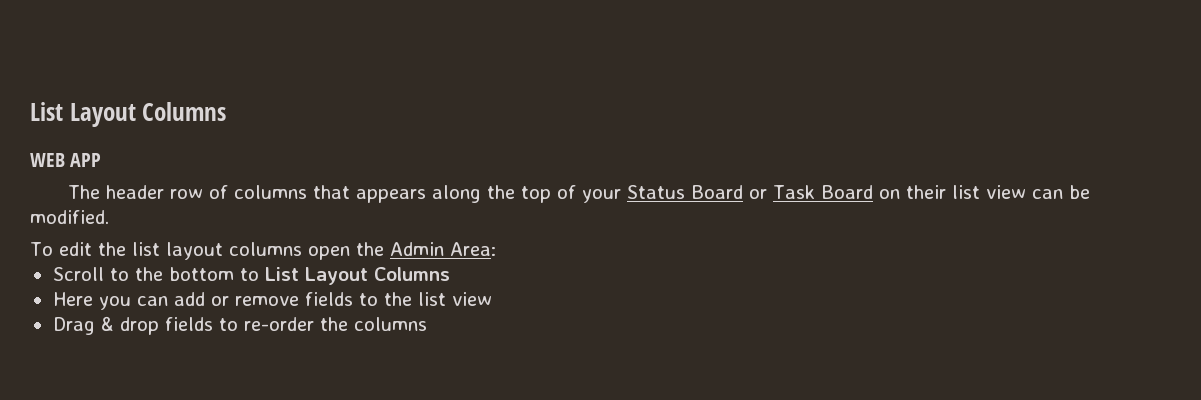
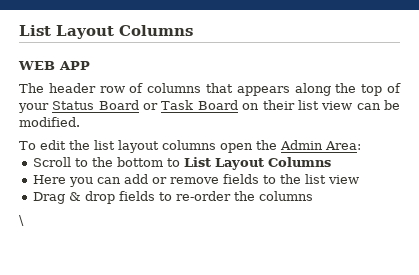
(427, 324) none -> [19,215,24,226] // \

